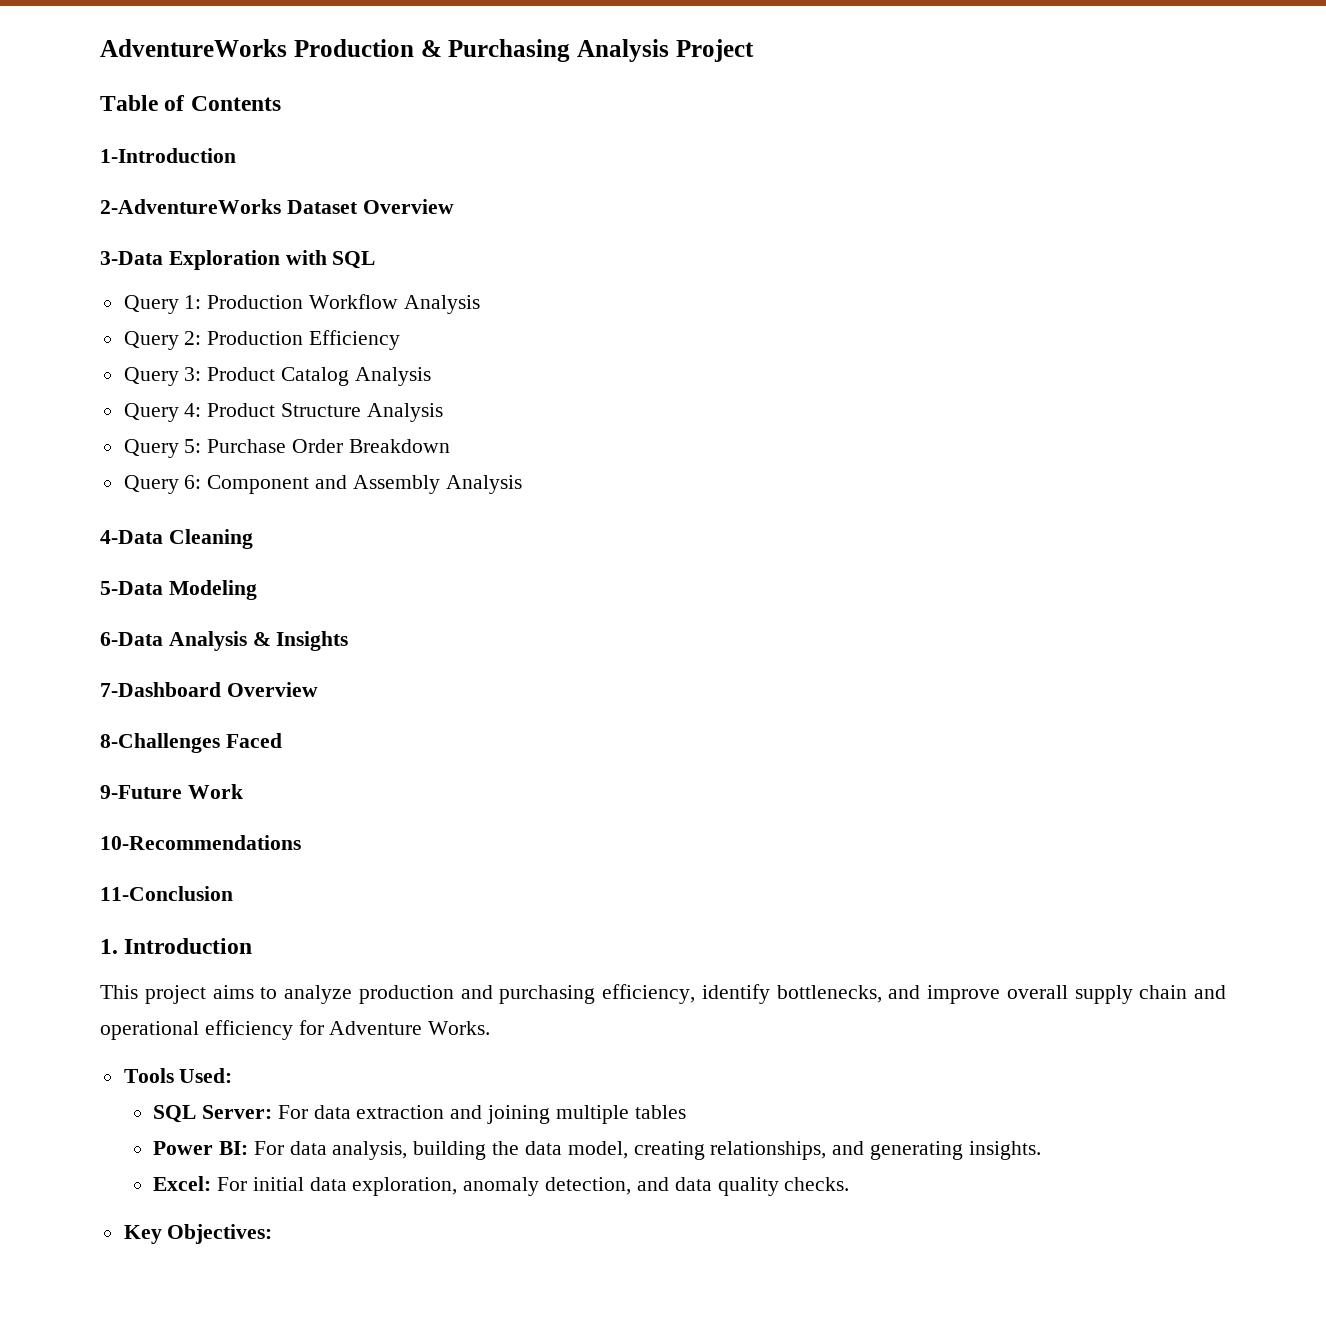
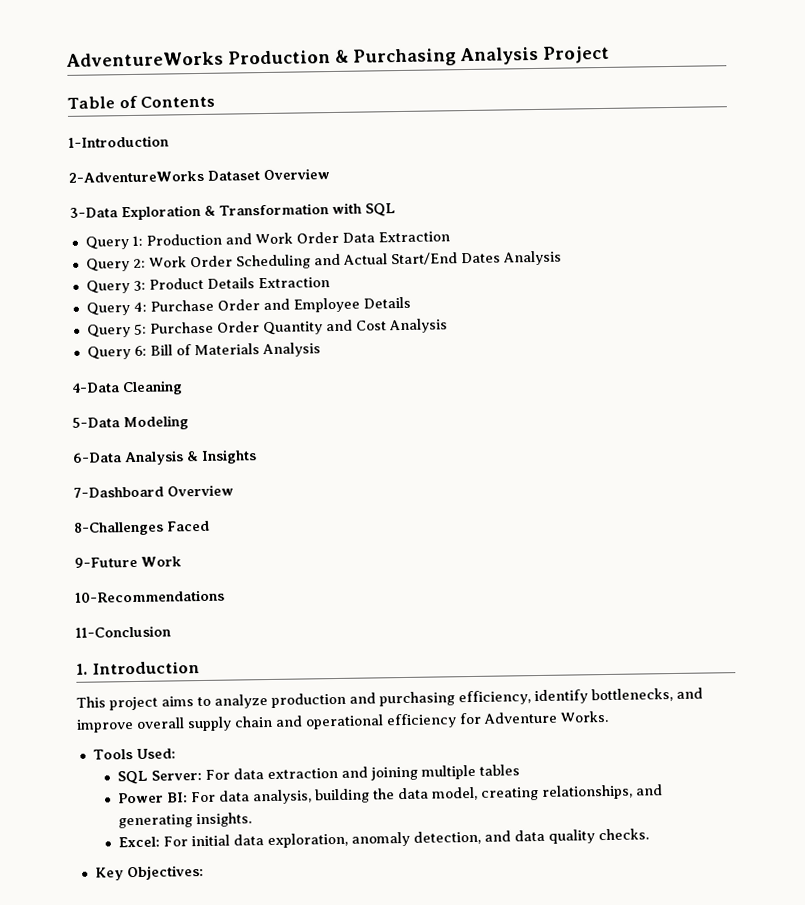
(280, 260) none -> [204,203,329,216] & Transformation
[309,294,480,314] [123,330,401,350] Workflow Analysis // Query 2: Production Efficiency -> [224,231,450,245] [85,250,562,272] and Work Order Data Extraction // Query 2: Work Order Scheduling and Actual Start/End Dates Analysis
[281,367,431,386] Catalog Analysis -> [206,277,330,289] Details Extraction
[207,403,443,422] Product Structure Analysis -> [149,296,411,313] Purchase Order and Employee Details
[348,439,450,453] Breakdown -> [262,318,448,336] Quantity and Cost Analysis
[207,475,440,494] Component and Assembly -> [149,343,260,356] Bill of Materials

